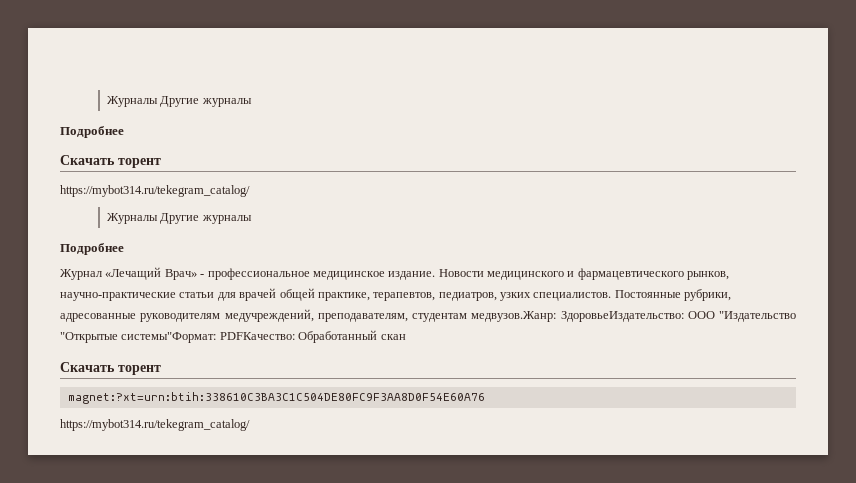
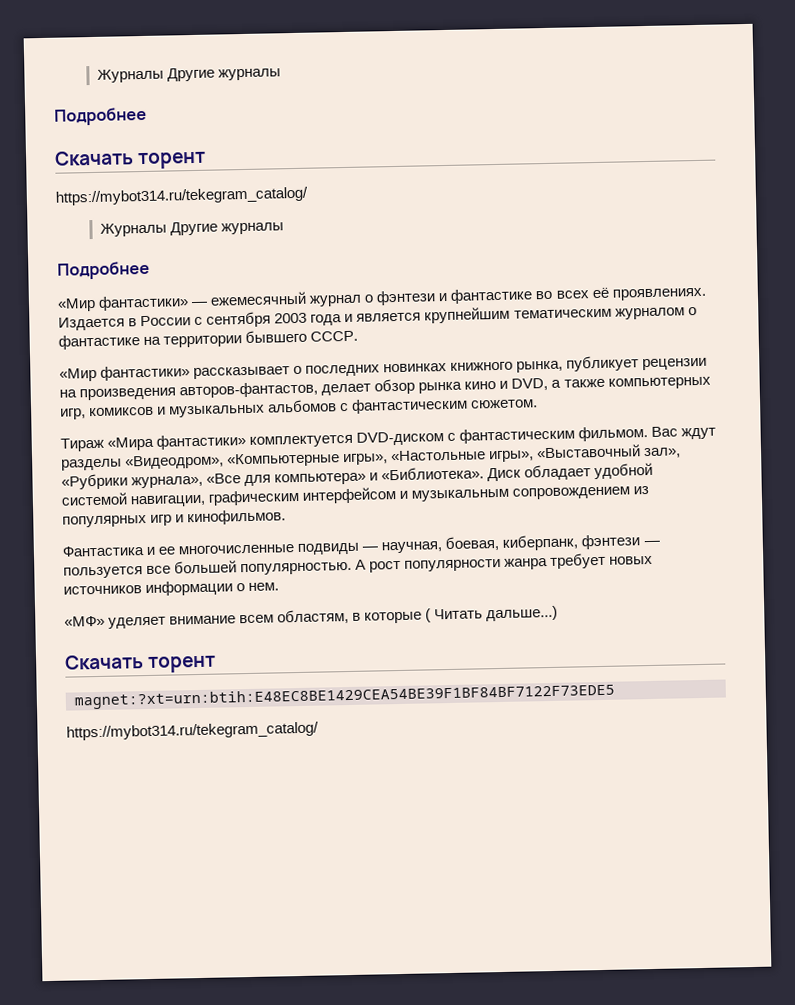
[60,267,730,280] [60,288,732,301] [60,309,796,322] [60,330,406,343] [60,362,161,375] [67,392,485,404] Журнал «Лечащий Врач» - профессиональное медицинское издание. Новости медицинского и фармацевтического рынков, научно-практические статьи для врачей общей практике, терапевтов, педиатров, узких специалистов. Постоянные рубрики, адресованные руководителям медучреждений, преподавателям, студентам медвузов.Жанр: ЗдоровьеИздательство: ООО "Издательство "Открытые системы"Формат: PDFКачество: Обработанный скан // Скачать торент // magnet:?xt=urn:btih:338610C3BA3C1C504DE80FC9F3AA8D0F54E60A76 -> [57,287,707,312] [58,306,697,331] [58,329,359,350] [59,355,708,382] [59,376,711,401] [60,397,539,420] [60,425,717,452] [61,444,682,471] [61,462,654,490] [61,485,650,508] [62,509,287,528] [62,534,660,557] [63,552,654,579] [63,580,280,597] [64,605,559,629] [64,654,217,673] [74,683,615,710] «Мир фантастики» — ежемесячный журнал о фэнтези и фантастике во всех её проявлениях. Издается в России с сентября 2003 года и является крупнейшим тематическим журналом о фантастике на территории бывшего СССР. // «Мир фантастики» рассказывает о последних новинках книжного рынка, публикует рецензии на произведения авторов-фантастов, делает обзор рынка кино и DVD, а также компьютерных игр, комиксов и музыкальных альбомов с фантастическим сюжетом. // Тираж «Мира фантастики» комплектуется DVD-диском с фантастическим фильмом. Вас ждут разделы «Видеодром», «Компьютерные игры», «Настольные игры», «Выставочный зал», «Рубрики журнала», «Все для компьютера» и «Библиотека». Диск обладает удобной системой навигации, графическим интерфейсом и музыкальным сопровождением из популярных игр и кинофильмов. // Фантастика и ее многочисленные подвиды — научная, боевая, киберпанк, фэнтези — пользуется все большей популярностью. А рост популярности жанра требует новых источников информации о нем. // «МФ» уделяет внимание всем областям, в которые ( Читать дальше...) // Скачать торент // magnet:?xt=urn:btih:E48EC8BE1429CEA54BE39F1BF84BF7122F73EDE5

